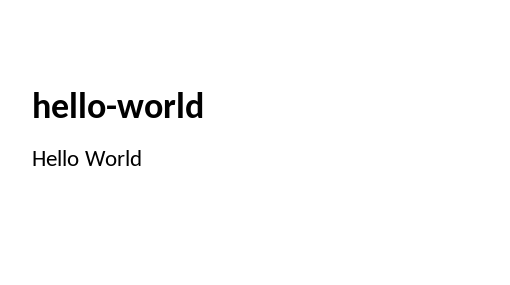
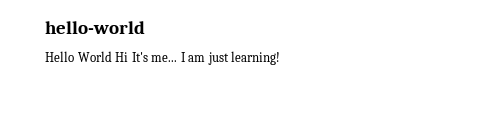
(143, 158) none -> [115,51,281,65] Hi It's me... I am just learning!

